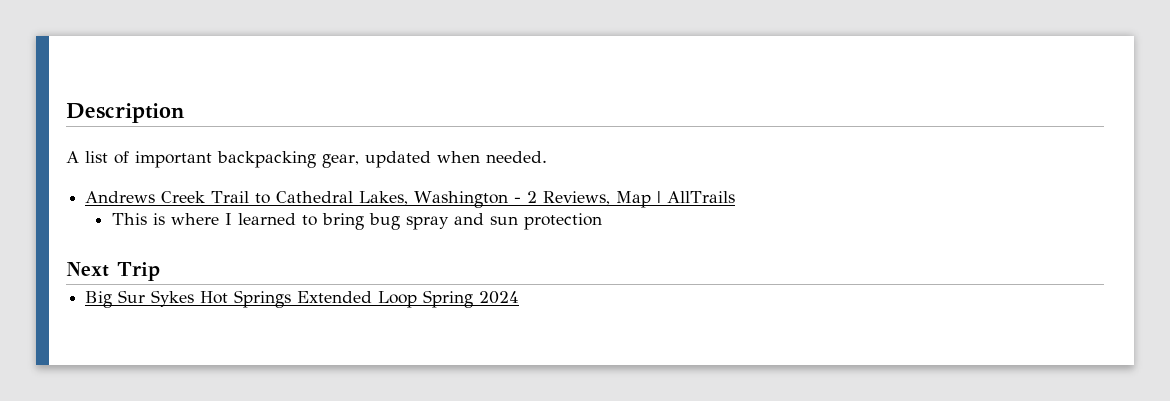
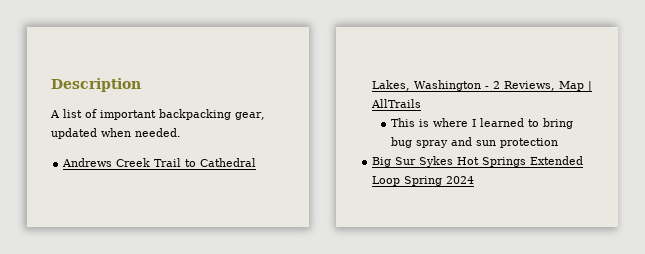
[66,262,160,281] // Next Trip -> (558, 143) none

